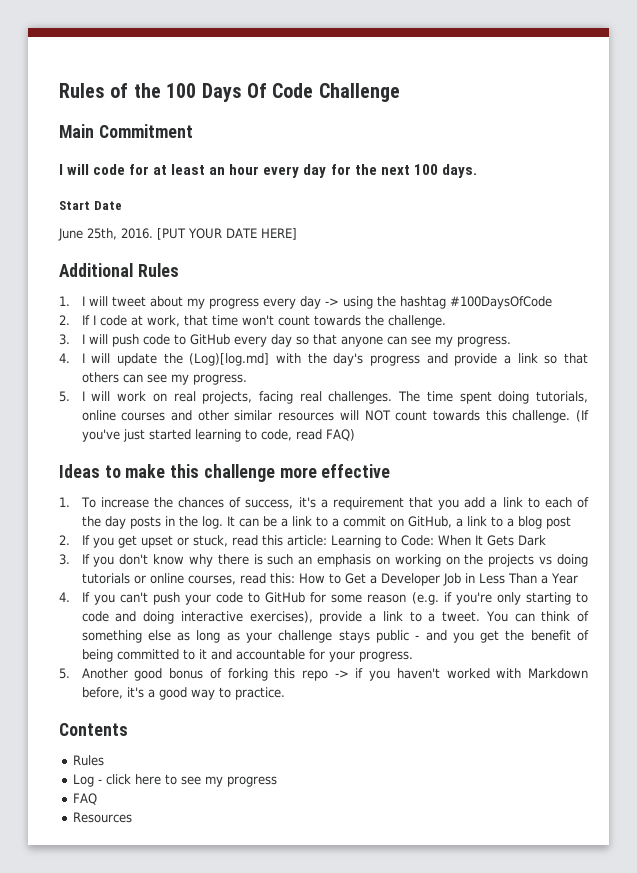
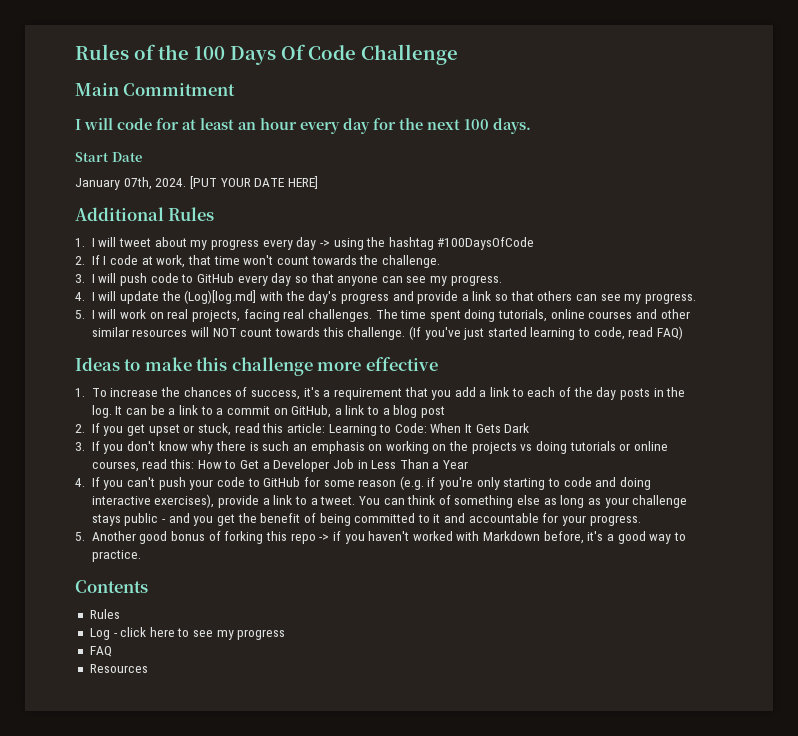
[58,228,153,241] June 25th, 2016. -> [75,177,187,190] January 07th, 2024.

